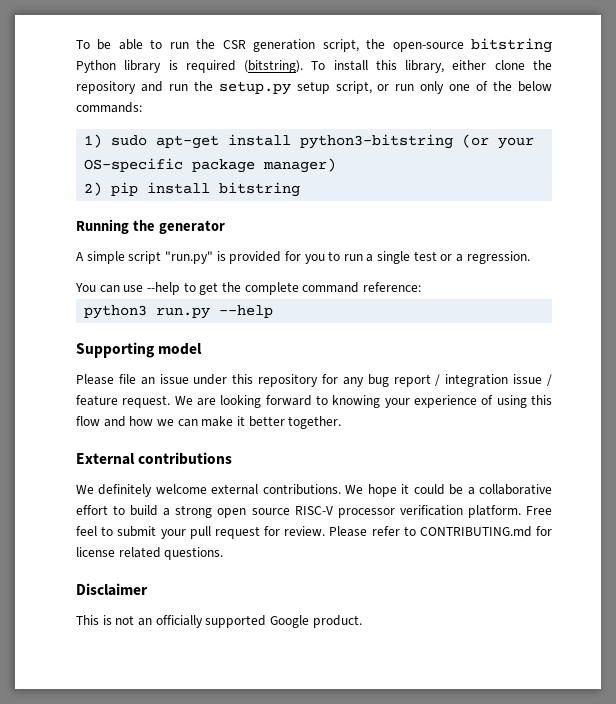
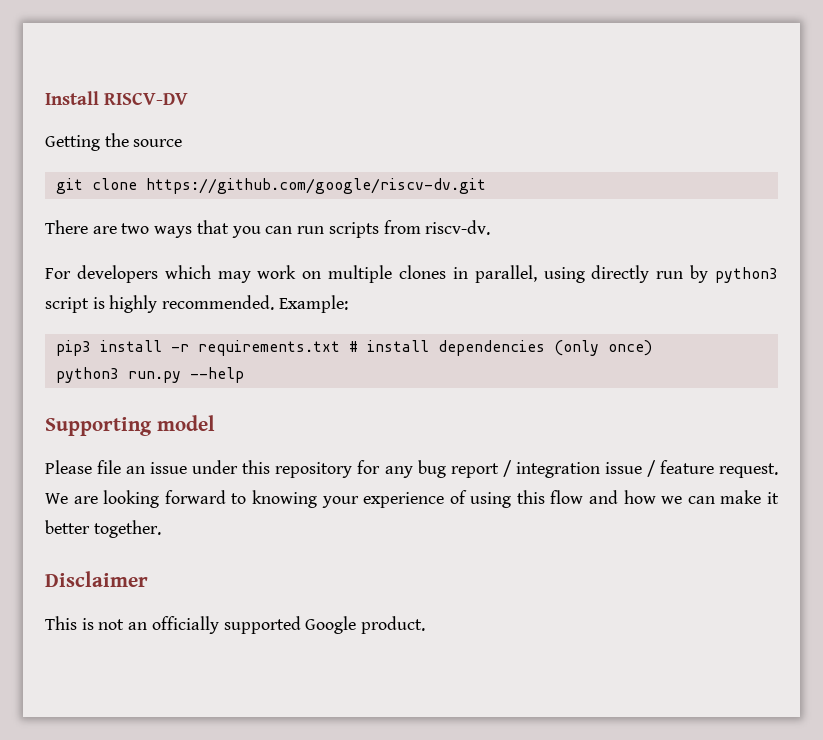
[76,38,552,53] [76,60,552,73] [76,81,552,95] [76,102,142,113] [84,134,535,149] [84,158,337,173] [84,182,301,197] [76,219,225,234] [76,251,530,264] [75,282,421,295] To be able to run the CSR generation script, the open-source bitstring Python library is required (bitstring). To install this library, either clone the repository and run the setup.py setup script, or run only one of the below commands: // 1) sudo apt-get install python3-bitstring (or your OS-specific package manager) // 2) pip install bitstring // Running the generator // A simple script "run.py" is provided for you to run a single test or a regression. // You can use --help to get the complete command reference: -> [45,91,189,105] [45,133,183,151] [55,178,486,194] [45,220,491,238] [45,265,778,283] [45,295,348,313] [55,340,652,356] Install RISCV-DV // Getting the source // git clone https://github.com/google/riscv-dv.git // There are two ways that you can run scripts from riscv-dv. // For developers which may work on multiple clones in parallel, using directly run by python3 script is highly recommended. Example: // pip3 install -r requirements.txt # install dependencies (only once)
[76,452,233,465] [76,484,552,497] [76,505,552,518] [76,526,552,539] [76,547,224,560] // External contributions // We definitely welcome external contributions. We hope it could be a collaborative effort to build a strong open source RISC-V processor verification platform. Free feel to submit your pull request for review. Please refer to CONTRIBUTING.md for license related questions. -> (161, 529) none

